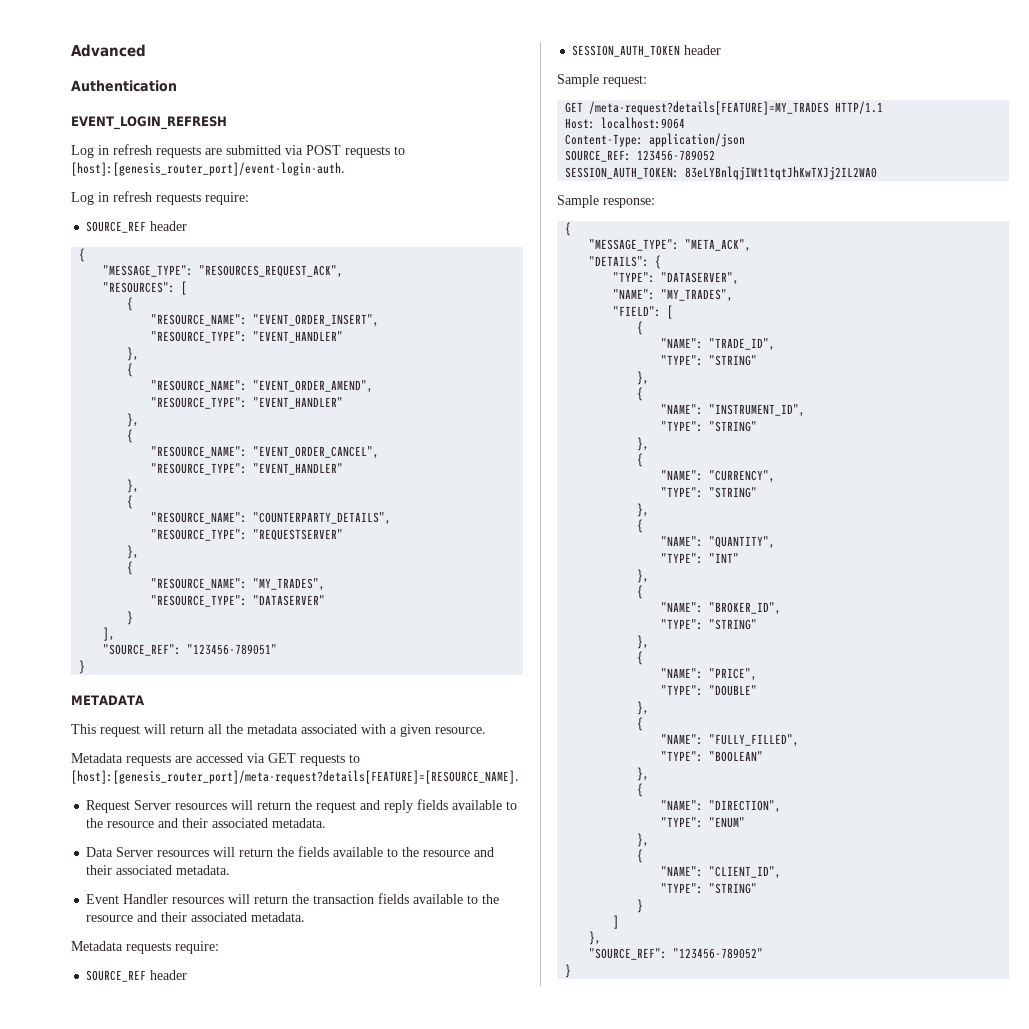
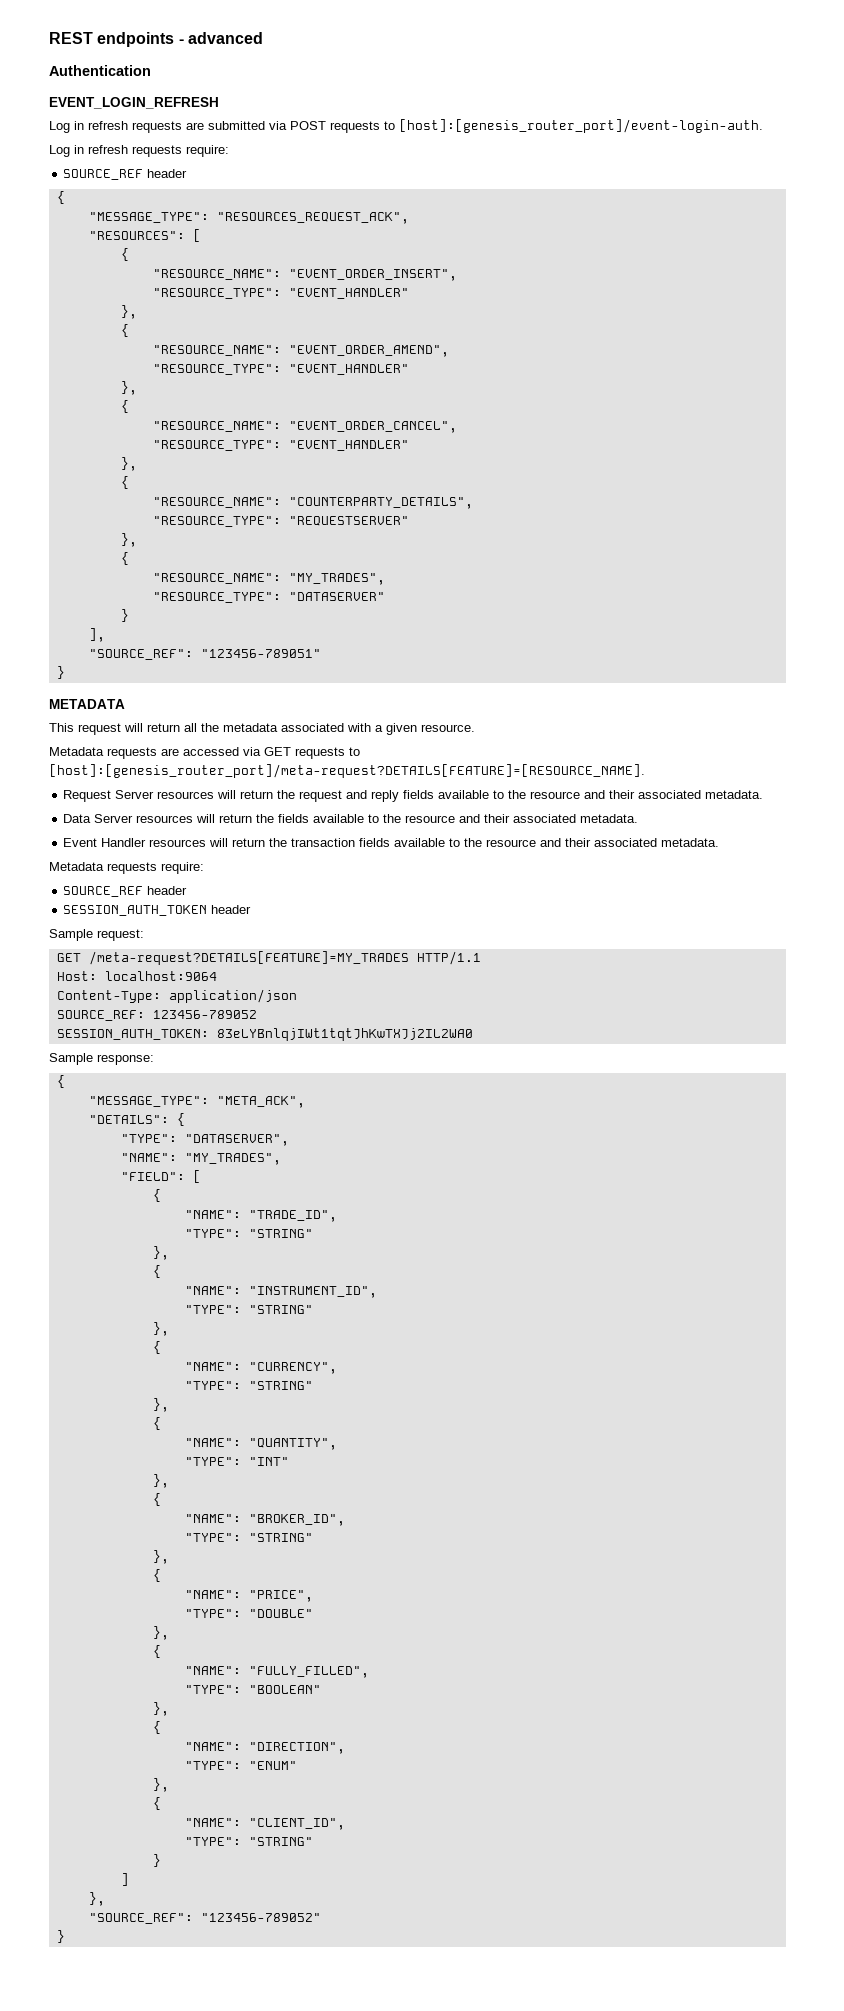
[71,44,146,57] Advanced -> [49,32,263,47] REST endpoints - advanced
[71,770,519,784] [host]:[genesis_router_port]/meta-request?details[FEATURE]=[RESOURCE_NAME]. -> [49,764,645,778] [host]:[genesis_router_port]/meta-request?DETAILS[FEATURE]=[RESOURCE_NAME].
[589,101,830,115] /meta-request?details[FEATURE]=MY_TRADES -> [88,951,409,965] /meta-request?DETAILS[FEATURE]=MY_TRADES

